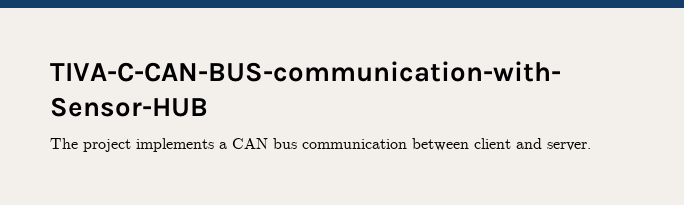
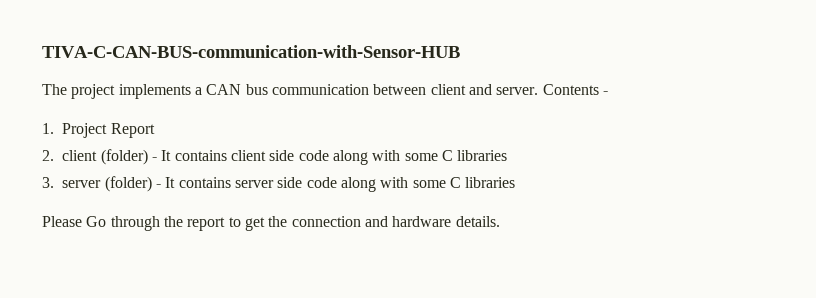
(591, 146) none -> [542,84,608,95] [42,123,155,138] [42,149,508,165] [42,176,516,192] [42,216,500,231] Contents - // 1. Project Report // 2. client (folder) - It contains client side code along with some C libraries // 3. server (folder) - It contains server side code along with some C libraries // Please Go through the report to get the connection and hardware details.

